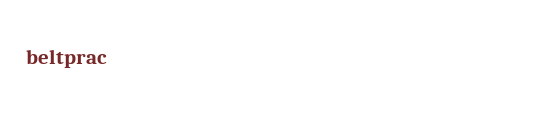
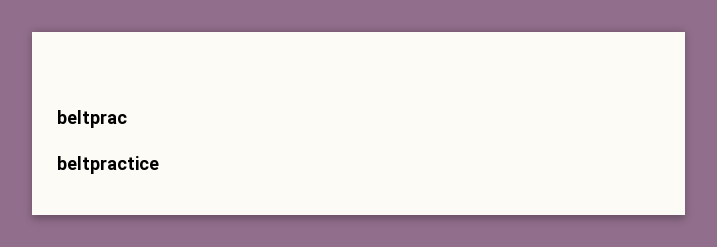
(107, 58) none -> [57,156,159,174] // beltpractice

